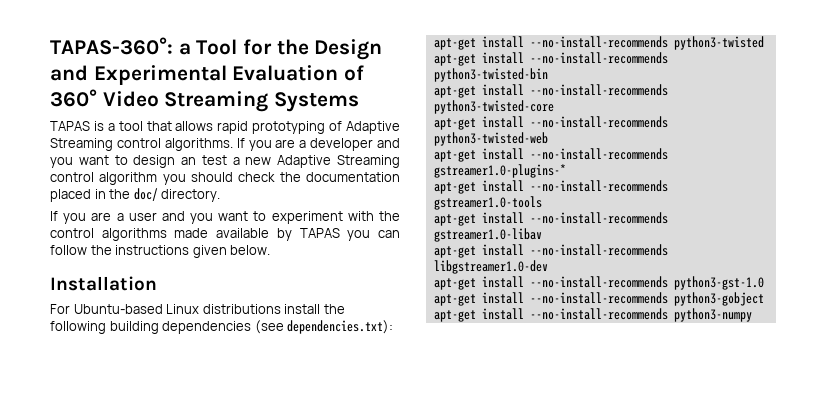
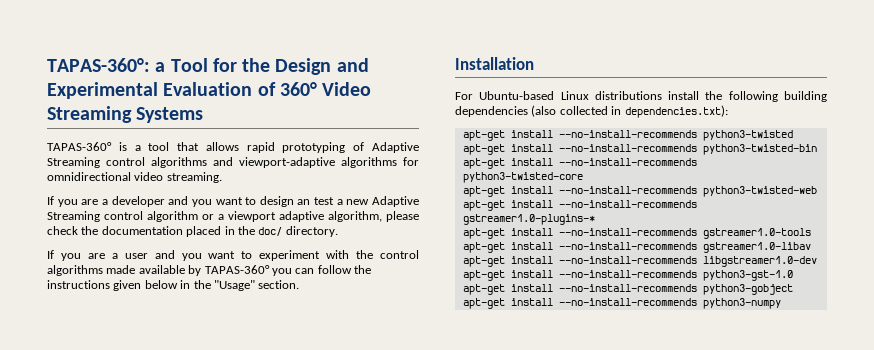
[50,121,90,131] TAPAS -> [47,142,112,151] TAPAS-360°
[164,138,233,151] algorithms. -> [151,157,419,168] [47,172,222,183] algorithms and viewport-adaptive algorithms for omnidirectional video streaming. //
[162,172,234,185] you should -> [202,211,419,222] or a viewport adaptive algorithm, please
[299,228,340,238] TAPAS -> [204,265,270,274] TAPAS-360°
[230,245,271,255] below. -> [144,280,300,291] below in the "Usage" section.
[254,320,284,334] (see -> [531,105,622,117] (also collected in

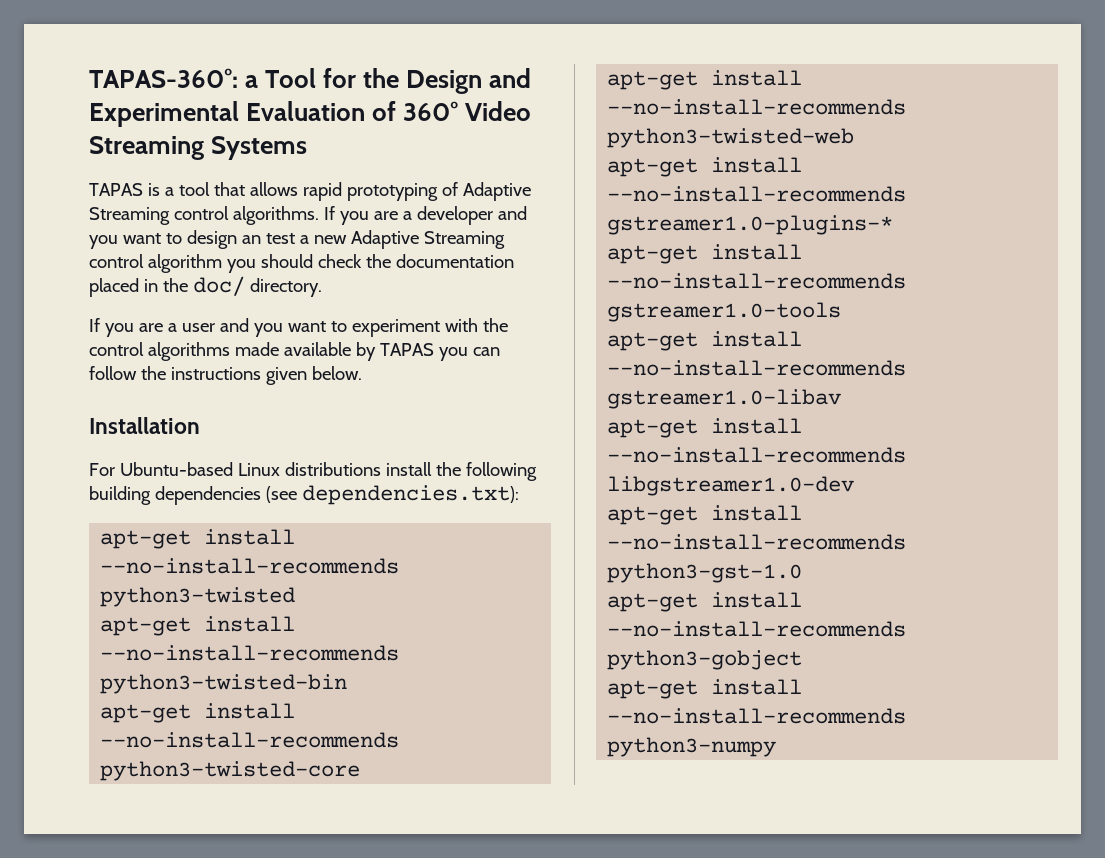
[47,142,112,151] TAPAS-360° -> [89,183,143,196] TAPAS
[151,157,419,168] [47,172,222,183] algorithms and viewport-adaptive algorithms for omnidirectional video streaming. // -> [232,206,319,225] algorithms.
[202,211,419,222] or a viewport adaptive algorithm, please -> [226,254,313,273] you should
[204,265,270,274] TAPAS-360° -> [379,343,434,356] TAPAS
[144,280,300,291] below in the "Usage" section. -> [311,366,362,380] below.
[531,105,622,117] (also collected in -> [265,486,297,503] (see

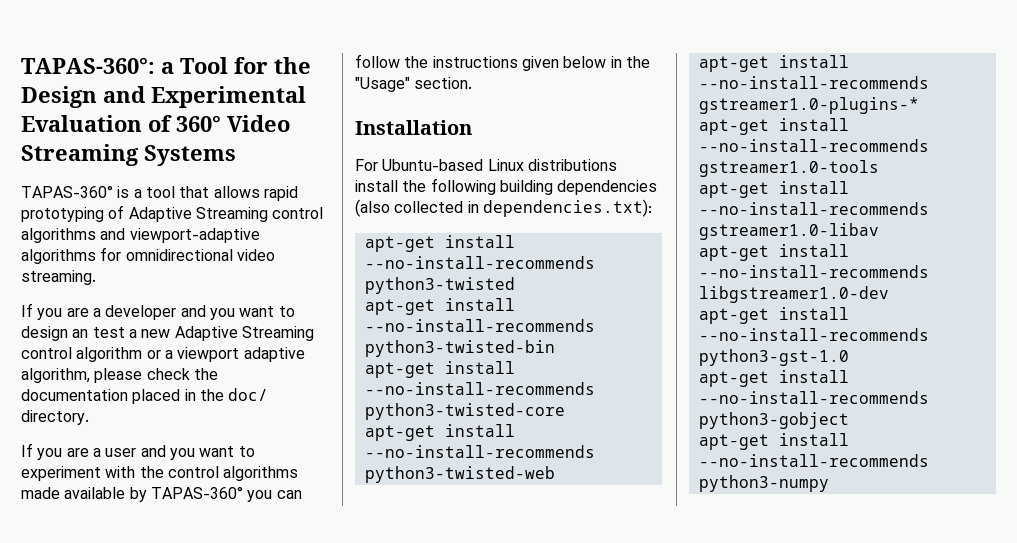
[89,183,143,196] TAPAS -> [21,185,113,198] TAPAS-360°
[232,206,319,225] algorithms. -> [21,228,260,243] [21,247,275,264] [21,270,96,285] algorithms and viewport-adaptive algorithms for omnidirectional video streaming. //
[226,254,313,273] you should -> [146,347,305,362] [21,368,143,383] or a viewport adaptive algorithm, please
[379,343,434,356] TAPAS -> [150,486,243,499] TAPAS-360°
[311,366,362,380] below. -> [563,56,650,68] [355,77,473,92] below in the "Usage" section.
[265,486,297,503] (see -> [355,199,479,217] (also collected in

